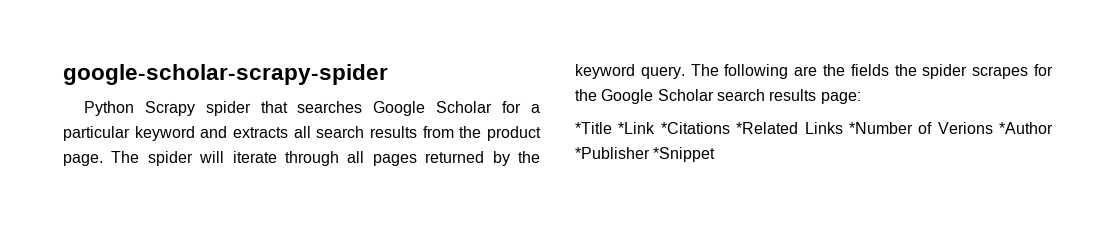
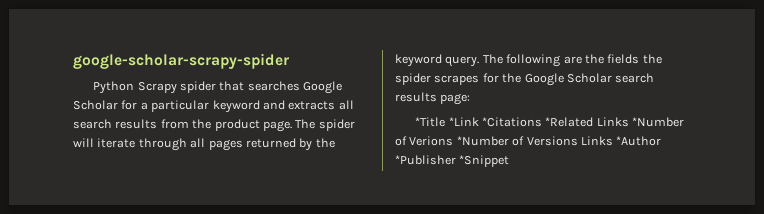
(993, 128) none -> [456,136,613,146] *Number of Versions Links

